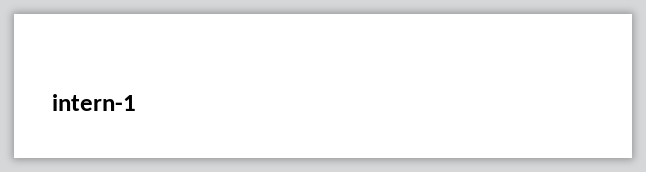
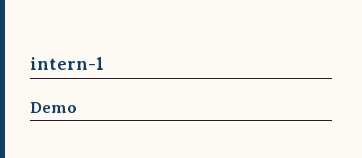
(136, 102) none -> [30,102,77,113] // Demo

